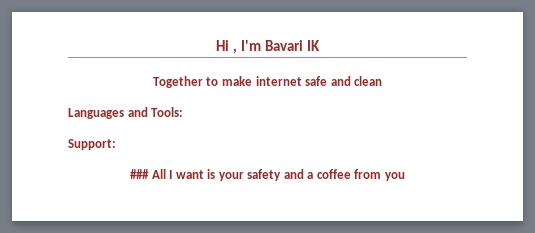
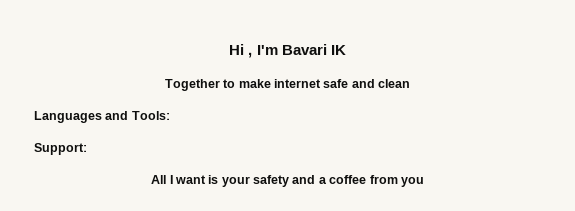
[130,169,150,179] ### -> (87, 149) none

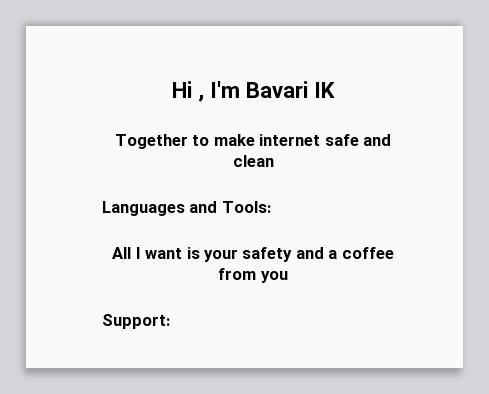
[34,143,87,155] // Support: -> (271, 207) none
(424, 182) none -> [102,314,170,329] // Support:

